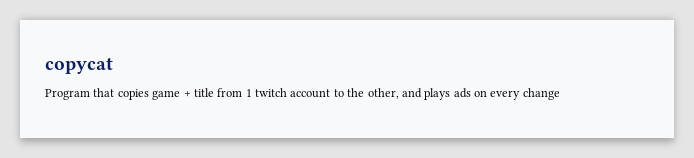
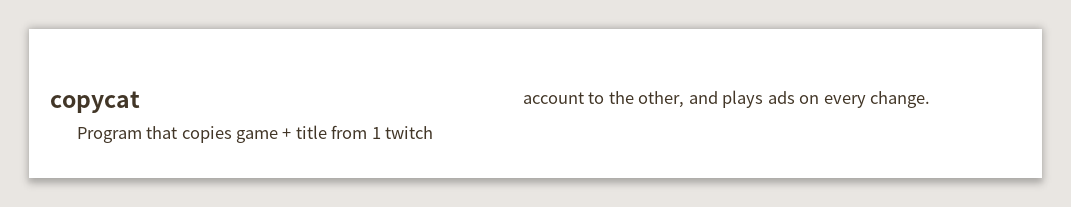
[522,88,560,100] change -> [870,91,931,108] change.

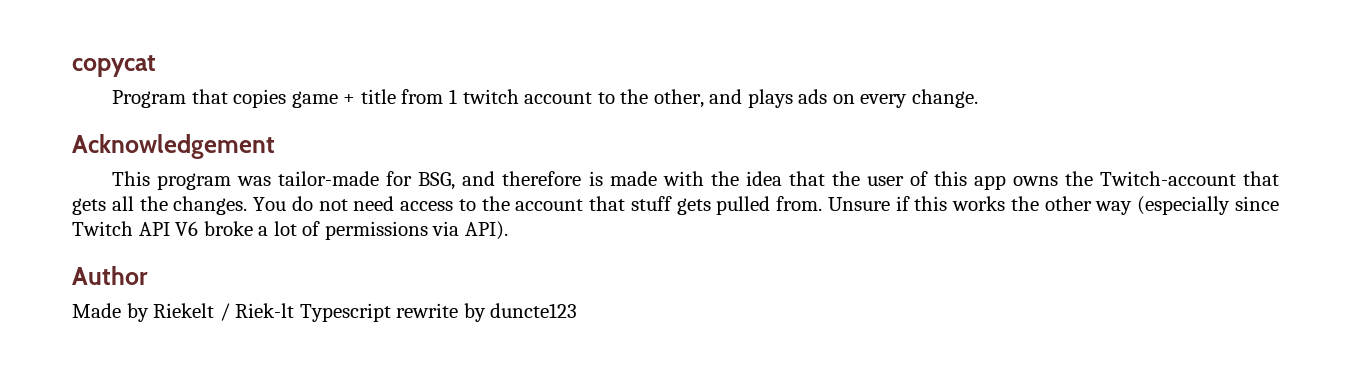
(931, 99) none -> [72,134,275,159] [112,171,1280,190] [72,196,1279,215] [72,221,508,240] [72,266,148,285] [72,303,578,322] // Acknowledgement // This program was tailor-made for BSG, and therefore is made with the idea that the user of this app owns the Twitch-account that gets all the changes. You do not need access to the account that stuff gets pulled from. Unsure if this works the other way (especially since Twitch API V6 broke a lot of permissions via API). // Author // Made by Riekelt / Riek-lt Typescript rewrite by duncte123

